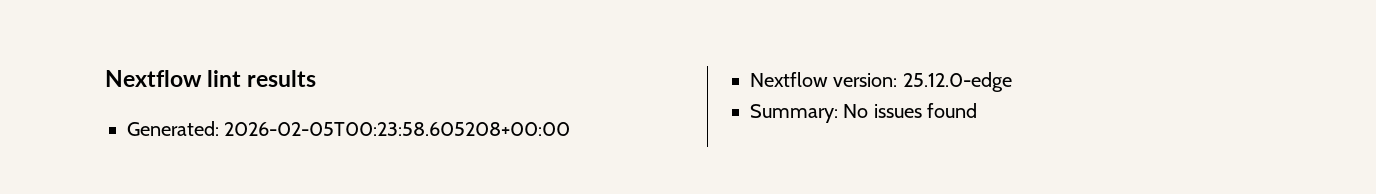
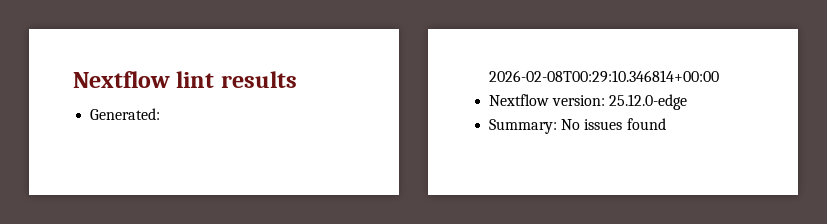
[224,122,571,136] 2026-02-05T00:23:58.605208+00:00 -> [489,70,720,83] 2026-02-08T00:29:10.346814+00:00

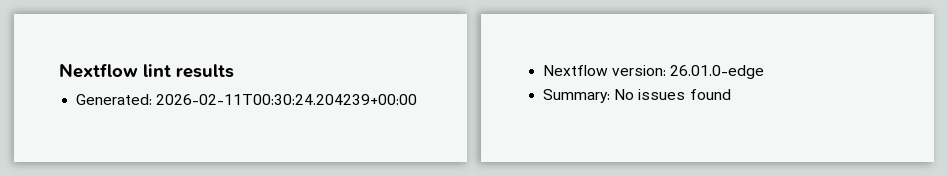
[489,70,720,83] 2026-02-08T00:29:10.346814+00:00 -> [156,94,418,105] 2026-02-11T00:30:24.204239+00:00
[609,94,688,110] 25.12.0-edge -> [670,65,765,79] 26.01.0-edge

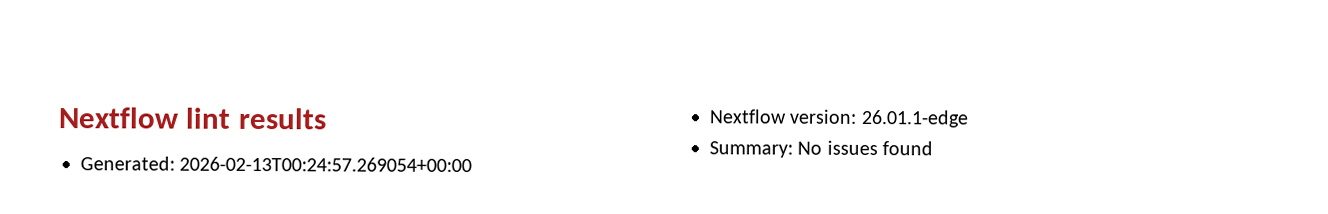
[156,94,418,105] 2026-02-11T00:30:24.204239+00:00 -> [179,156,473,173] 2026-02-13T00:24:57.269054+00:00
[670,65,765,79] 26.01.0-edge -> [860,109,968,128] 26.01.1-edge

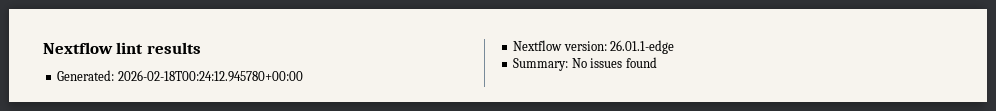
[179,156,473,173] 2026-02-13T00:24:57.269054+00:00 -> [117,70,303,82] 2026-02-18T00:24:12.945780+00:00

